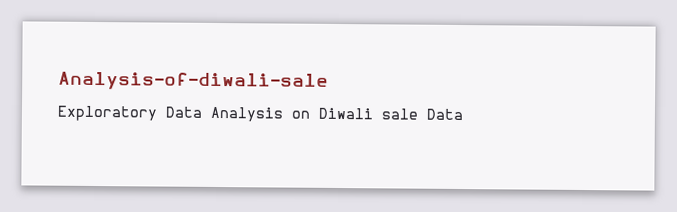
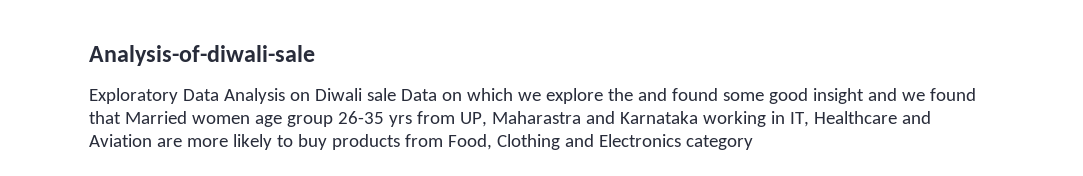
(463, 114) none -> [441,88,976,104] [89,111,931,127] [89,134,753,150] on which we explore the and found some good insight and we found that Married women age group 26-35 yrs from UP, Maharastra and Karnataka working in IT, Healthcare and Aviation are more likely to buy products from Food, Clothing and Electronics category

